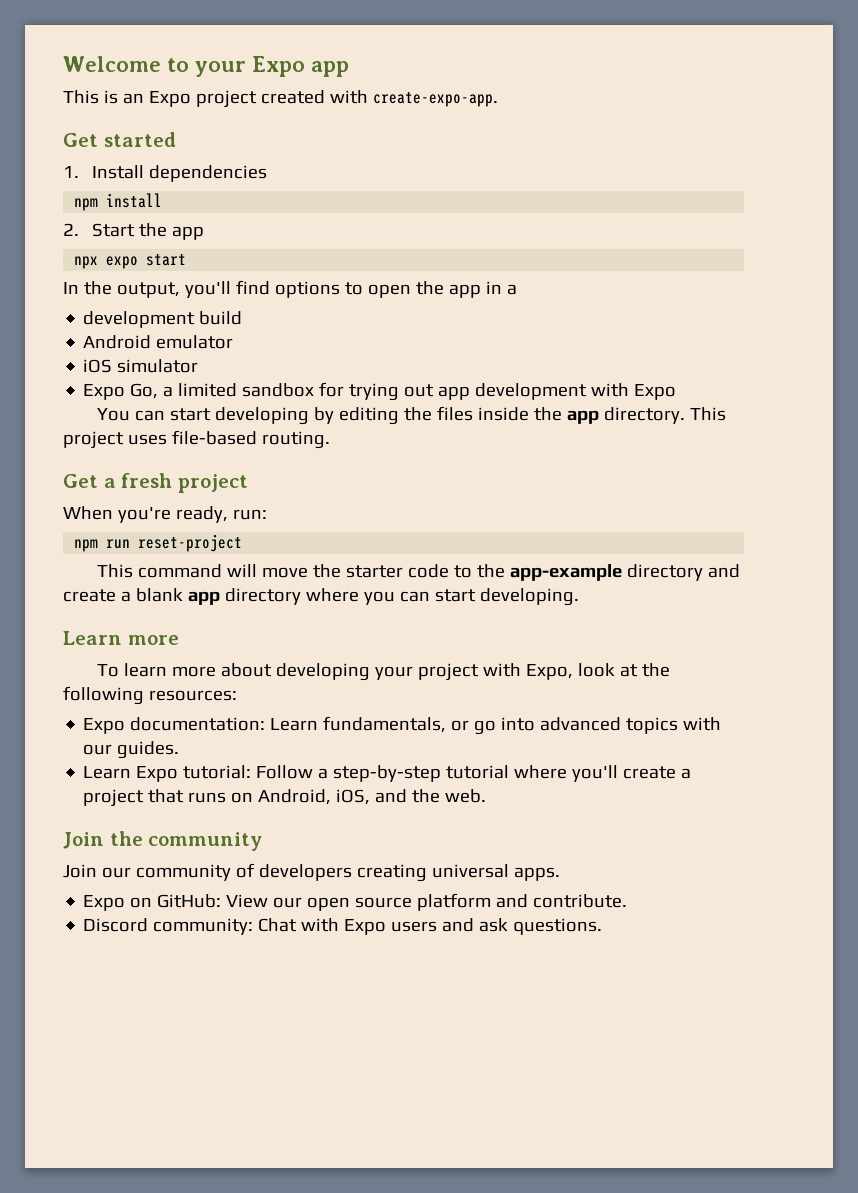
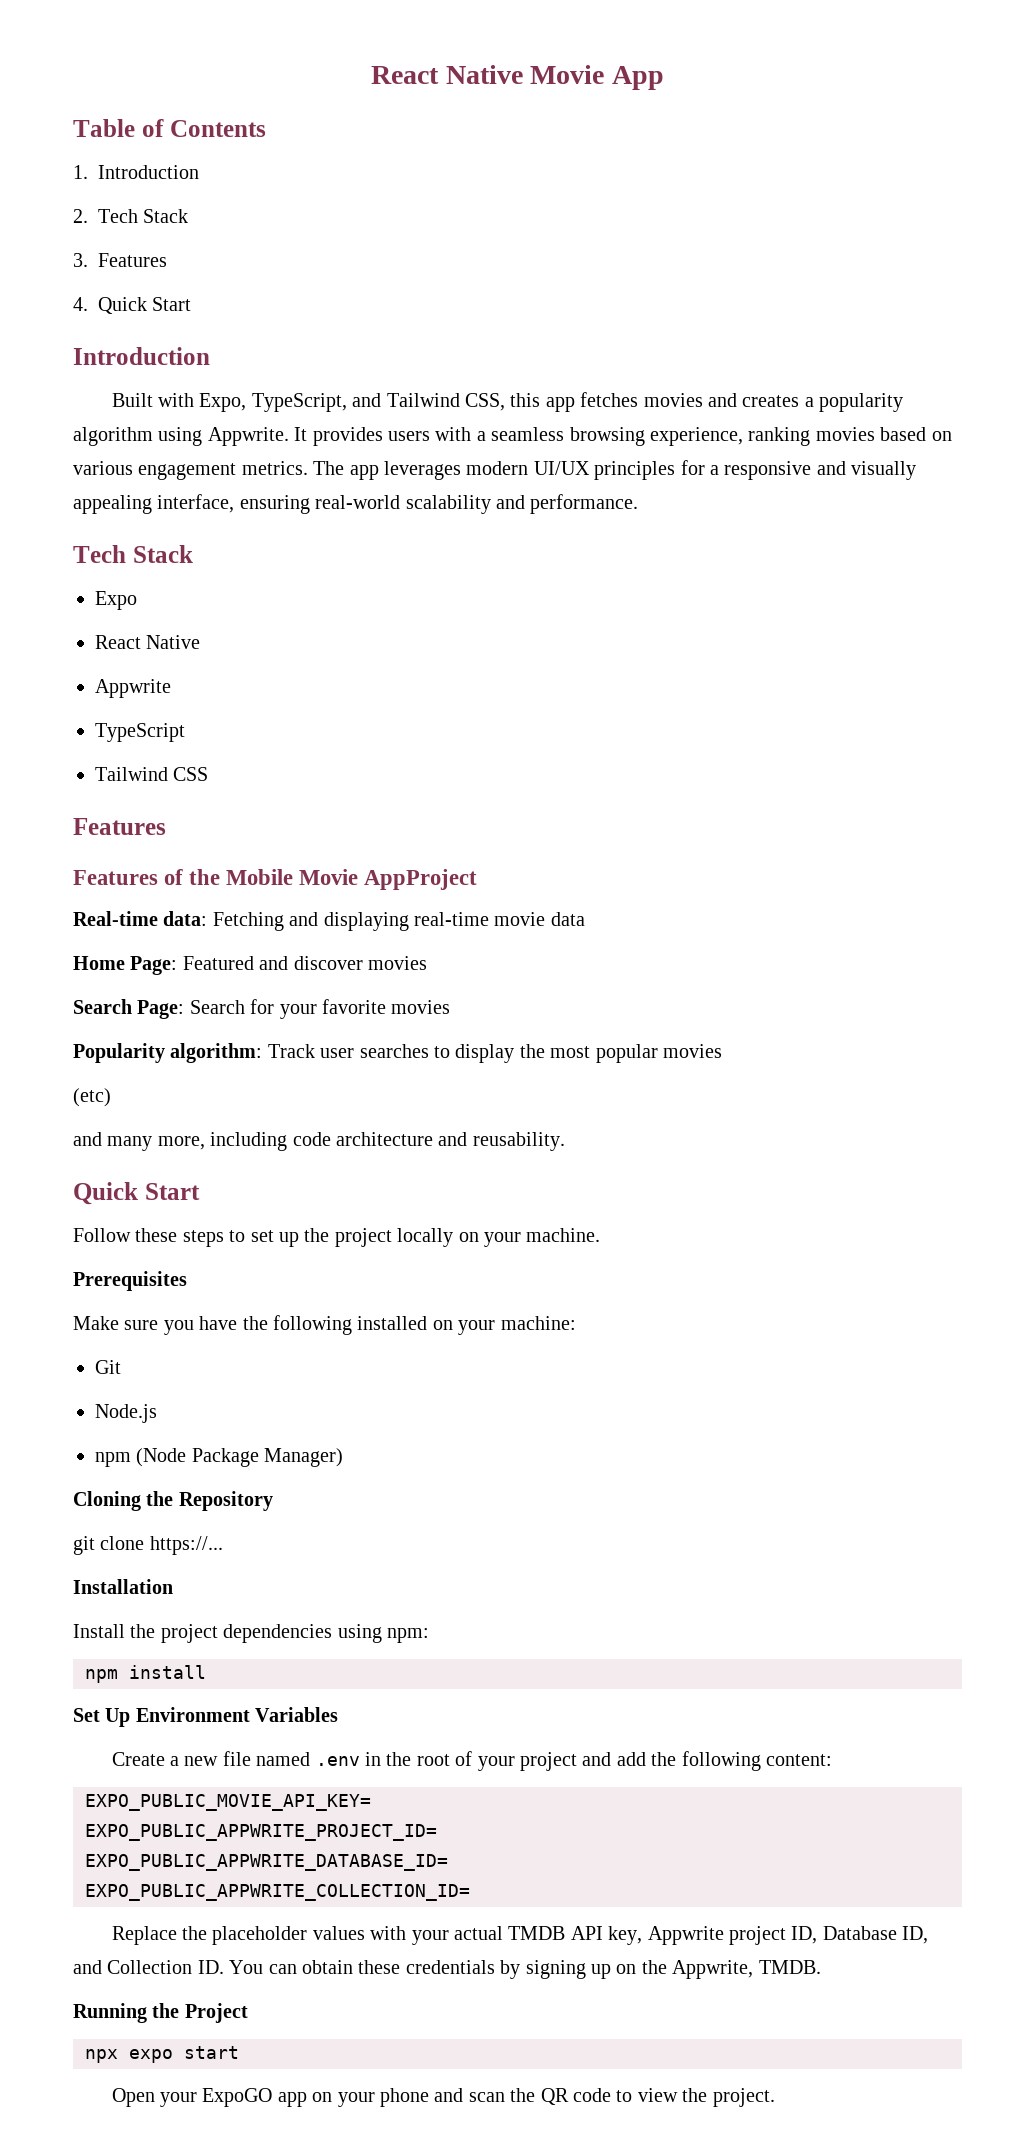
[63,56,349,77] [63,90,498,108] [63,132,176,147] [63,165,145,179] Welcome to your Expo app // This is an Expo project created with create-expo-app. // Get started // 1. Install -> [371,65,664,90] [73,119,266,137] [73,165,199,179] [73,209,189,223] [73,253,167,267] [73,297,192,314] [73,347,210,365] [111,392,904,412] [73,427,952,446] [73,460,917,480] [73,494,639,514] [73,545,193,563] [95,591,137,610] [95,635,201,649] [95,679,171,698] [95,723,185,742] [95,767,209,781] [73,818,166,835] [73,869,478,890] [73,911,585,931] [73,956,427,975] [73,999,451,1019] [73,1043,722,1063] [73,1088,111,1107] [73,1132,565,1151] [73,1182,200,1205] [73,1228,601,1247] [73,1271,187,1291] [73,1315,576,1335] [95,1360,121,1374] [95,1404,157,1423] [95,1448,344,1467] [73,1491,273,1511] [73,1536,223,1555] [73,1579,173,1594] [73,1624,218,1643] React Native Movie App // Table of Contents // 1. Introduction // 2. Tech Stack // 3. Features // 4. Quick Start // Introduction // Built with Expo, TypeScript, and Tailwind CSS, this app fetches movies and creates a popularity algorithm using Appwrite. It provides users with a seamless browsing experience, ranking movies based on various engagement metrics. The app leverages modern UI/UX principles for a responsive and visually appealing interface, ensuring real-world scalability and performance. // Tech Stack // Expo // React Native // Appwrite // TypeScript // Tailwind CSS // Features // Features of the Mobile Movie AppProject // Real-time data: Fetching and displaying real-time movie data // Home Page: Featured and discover movies // Search Page: Search for your favorite movies // Popularity algorithm: Track user searches to display the most popular movies // (etc) // and many more, including code architecture and reusability. // Quick Start // Follow these steps to set up the project locally on your machine. // Prerequisites // Make sure you have the following installed on your machine: // Git // Node.js // npm (Node Package Manager) // Cloning the Repository // git clone https://... // Installation // Install the project
(268, 173) none -> [337,1624,429,1643] using npm:
[63,223,205,240] [74,254,187,269] [63,280,517,298] [83,311,243,328] [83,335,234,349] [83,359,199,373] [83,382,677,401] [96,406,726,425] [63,430,330,449] [63,473,248,493] [63,506,267,523] [74,534,243,552] [96,564,740,581] [63,588,579,606] [63,631,179,645] [96,663,670,681] [63,686,237,705] [83,716,722,735] [83,741,180,759] [83,765,692,782] [83,789,487,807] [63,831,263,851] [63,863,560,882] [83,893,628,911] [83,918,603,935] 2. Start the app // npx expo start // In the output, you'll find options to open the app in a // development build // Android emulator // iOS simulator // Expo Go, a limited sandbox for trying out app development with Expo // You can start developing by editing the files inside the app directory. This project uses file-based routing. // Get a fresh project // When you're ready, run: // npm run reset-project // This command will move the starter code to the app-example directory and create a blank app directory where you can start developing. // Learn more // To learn more about developing your project with Expo, look at the following resources: // Expo documentation: Learn fundamentals, or go into advanced topics with our guides. // Learn Expo tutorial: Follow a step-by-step tutorial where you'll create a project that runs on Android, iOS, and the web. // Join the community // Join our community of developers creating universal apps. // Expo on GitHub: View our open source platform and contribute. // Discord community: Chat with Expo users and ask questions. -> [73,1707,339,1727] [111,1751,833,1771] [85,1794,371,1811] [85,1824,437,1841] [85,1854,448,1871] [85,1884,470,1901] [111,1926,929,1945] [73,1960,821,1979] [73,2003,248,2023] [85,2046,239,2063] [111,2088,775,2107] Set Up Environment Variables // Create a new file named .env in the root of your project and add the following content: // EXPO_PUBLIC_MOVIE_API_KEY= // EXPO_PUBLIC_APPWRITE_PROJECT_ID= // EXPO_PUBLIC_APPWRITE_DATABASE_ID= // EXPO_PUBLIC_APPWRITE_COLLECTION_ID= // Replace the placeholder values with your actual TMDB API key, Appwrite project ID, Database ID, and Collection ID. You can obtain these credentials by signing up on the Appwrite, TMDB. // Running the Project // npx expo start // Open your ExpoGO app on your phone and scan the QR code to view the project.

